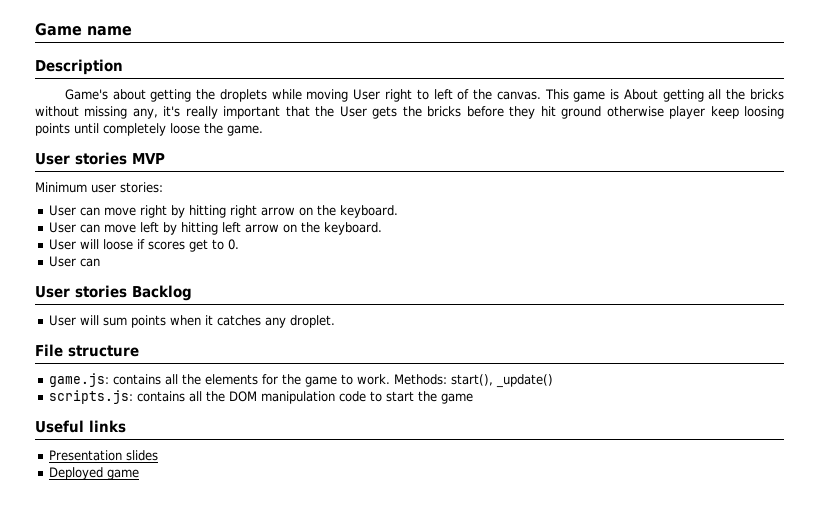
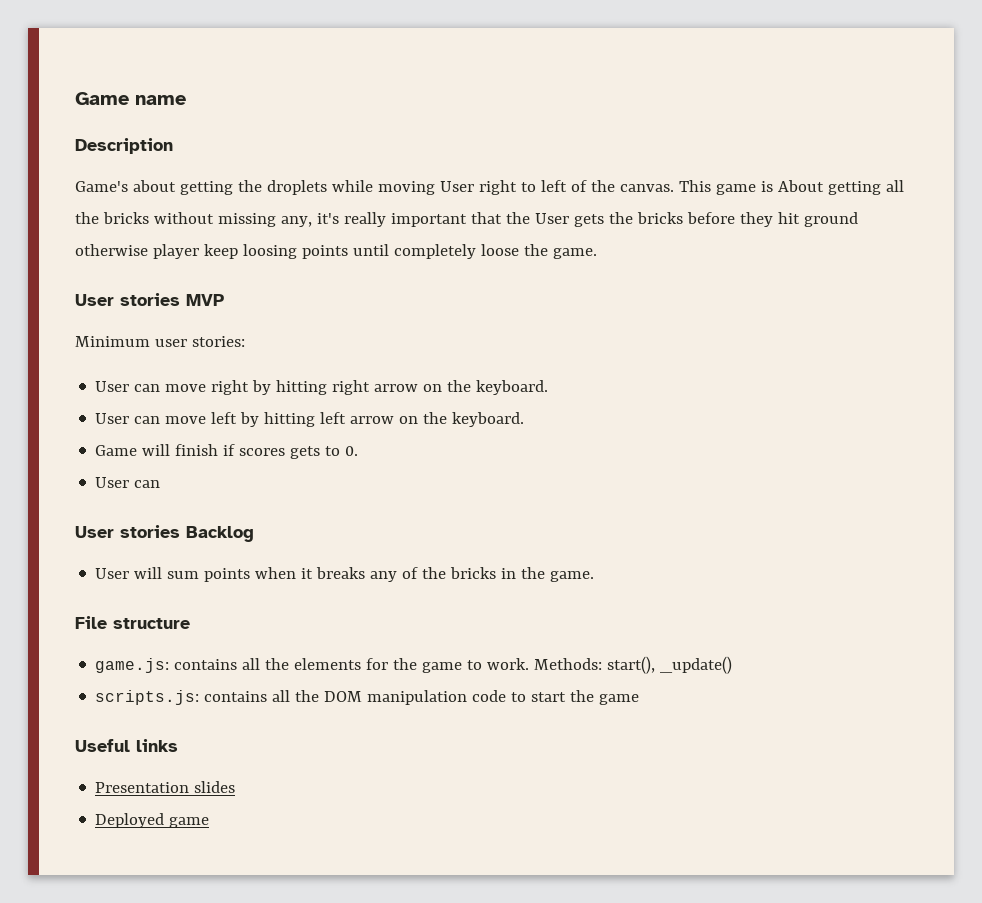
[48,239,133,250] User will loose -> [95,444,219,456] Game will finish
[188,239,208,252] get -> [290,446,321,459] gets
[216,315,335,328] catches any droplet. -> [316,567,595,582] breaks any of the bricks in the game.

